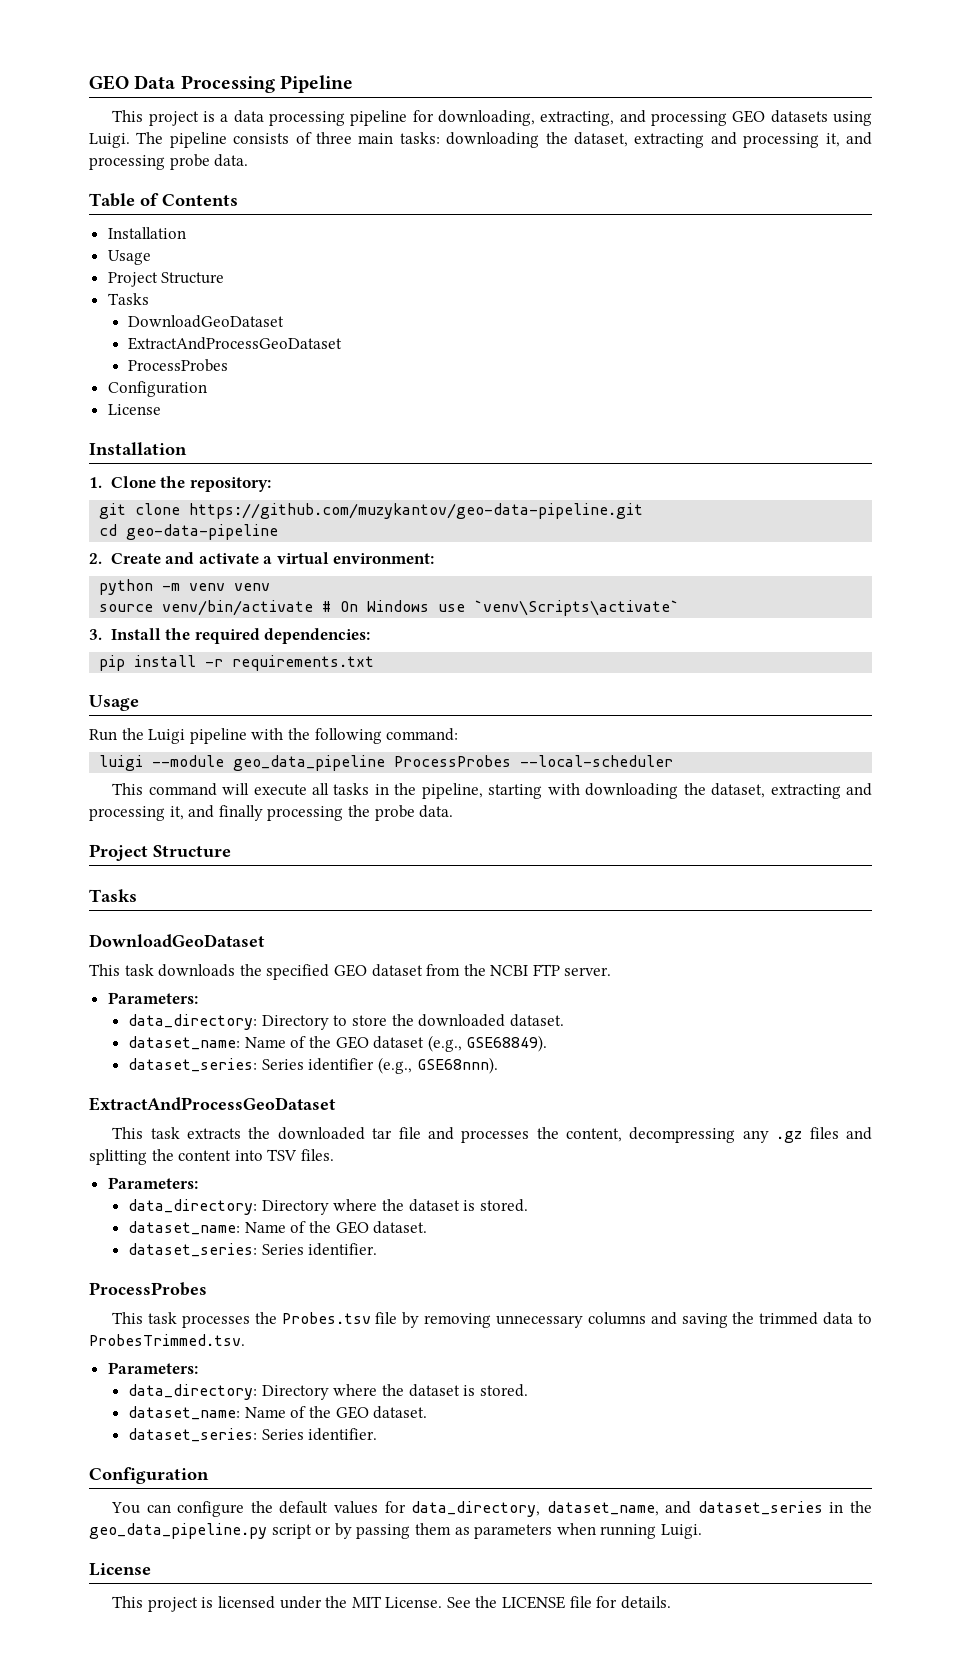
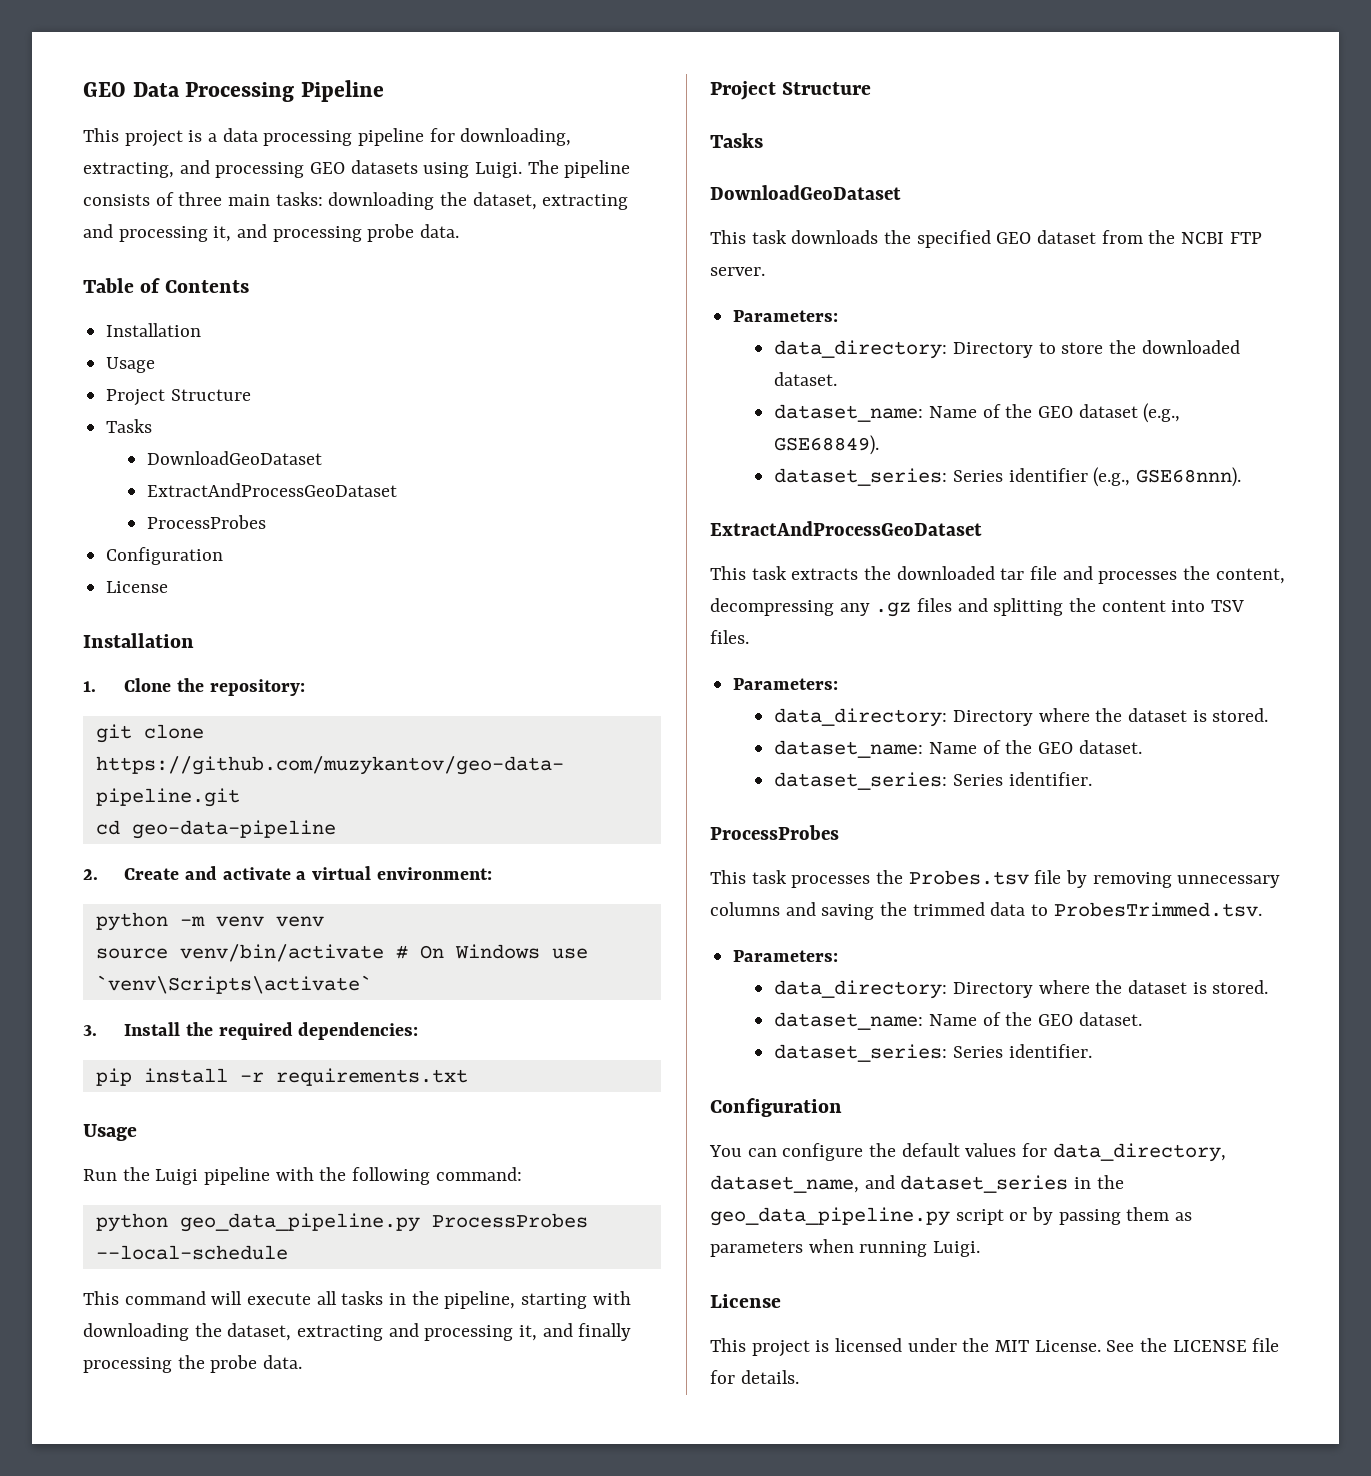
[99,755,674,771] luigi --module geo_data_pipeline ProcessProbes --local-scheduler -> [95,1213,588,1232] [95,1245,288,1260] python geo_data_pipeline.py ProcessProbes --local-schedule

